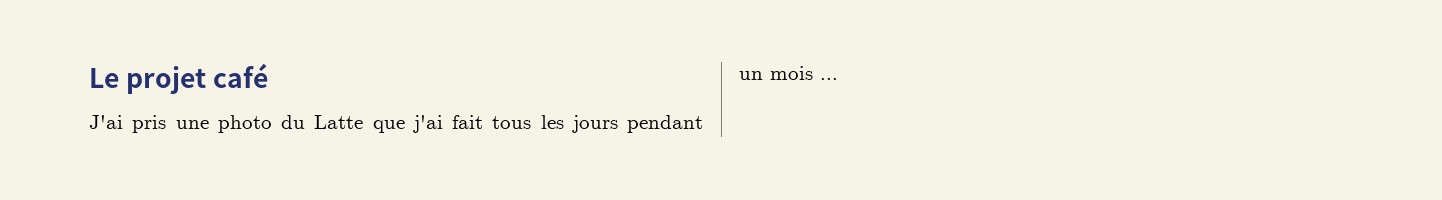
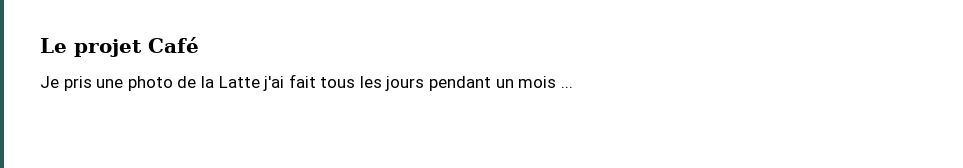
[213,63,269,88] [89,115,123,129] café // J'ai -> [148,37,199,53] [40,76,59,88] Café // Je
[281,115,405,133] du Latte que -> [177,76,260,88] de la Latte

